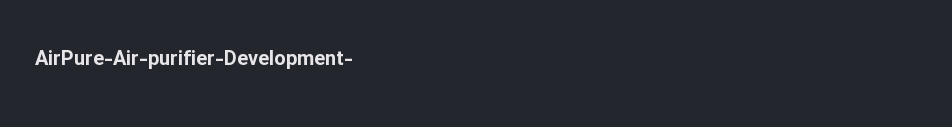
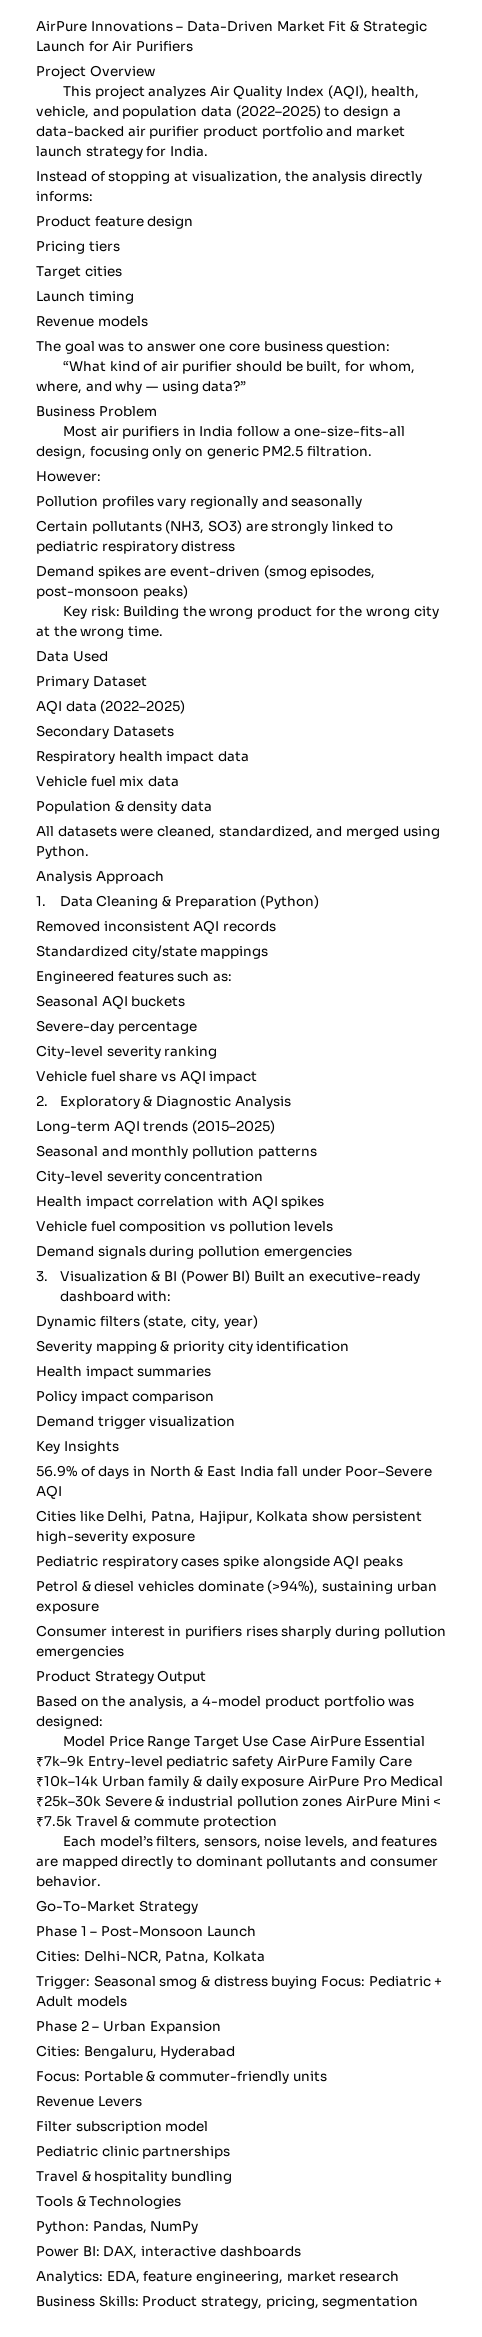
[35,50,353,69] AirPure-Air-purifier-Development- -> [36,20,427,34] [36,41,193,52] [36,65,155,79] [62,85,420,99] [36,105,401,119] [36,126,405,139] [36,146,208,159] [36,171,422,184] [36,191,93,202] [36,216,194,229] [36,241,120,254] [36,266,122,279] [36,291,134,304] [36,316,148,327] [36,341,391,354] [62,361,415,374] [36,380,247,394] [36,406,157,417] [62,426,406,439] [36,445,372,459] [36,471,101,482] [36,496,363,509] [36,520,393,534] [36,541,236,554] [36,565,376,579] [36,585,188,599] [62,606,439,619] [36,626,163,639] [36,651,108,662] [36,676,147,689] [36,700,186,714] [36,725,174,739] [36,751,249,764] [36,776,179,787] [36,801,212,814] [36,826,440,839] [36,846,89,859] [36,871,164,884] [36,895,320,909] [36,920,276,934] [36,945,269,959] [36,971,232,984] [36,995,186,1009] [36,1020,197,1034] [36,1045,218,1059] [36,1070,258,1084] [36,1095,291,1109] [36,1120,275,1134] [36,1145,317,1159] [36,1170,264,1184] [36,1195,325,1209] [36,1221,334,1234] [36,1246,352,1259] [36,1270,421,1284] [59,1291,172,1302] [36,1315,258,1329] [36,1340,350,1354] [36,1366,212,1379] [36,1391,215,1404] [36,1416,236,1429] [36,1441,119,1454] [36,1465,433,1479] [36,1485,62,1499] [36,1510,422,1524] [36,1531,195,1544] [36,1555,403,1569] [36,1580,437,1594] [36,1603,99,1614] [36,1625,446,1639] [36,1646,124,1659] [36,1670,207,1684] [36,1695,415,1709] [36,1716,103,1729] [62,1735,426,1749] [36,1755,412,1769] [36,1775,444,1789] [36,1795,442,1809] [36,1816,277,1829] [62,1836,438,1849] [36,1856,438,1869] [36,1876,101,1887] [36,1900,198,1914] [36,1926,256,1937] [36,1950,265,1964] [36,1975,443,1989] [36,1996,127,2007] [36,2020,221,2034] [36,2045,236,2059] [36,2071,327,2084] [36,2096,142,2107] [36,2121,209,2134] [36,2146,231,2159] [36,2171,232,2184] [36,2196,182,2209] [36,2221,199,2234] [36,2246,301,2259] [36,2271,400,2284] [36,2295,419,2309] AirPure Innovations – Data-Driven Market Fit & Strategic Launch for Air Purifiers // Project Overview // This project analyzes Air Quality Index (AQI), health, vehicle, and population data (2022–2025) to design a data-backed air purifier product portfolio and market launch strategy for India. // Instead of stopping at visualization, the analysis directly informs: // Product feature design // Pricing tiers // Target cities // Launch timing // Revenue models // The goal was to answer one core business question: // “What kind of air purifier should be built, for whom, where, and why — using data?” // Business Problem // Most air purifiers in India follow a one-size-fits-all design, focusing only on generic PM2.5 filtration. // However: // Pollution profiles vary regionally and seasonally // Certain pollutants (NH3, SO3) are strongly linked to pediatric respiratory distress // Demand spikes are event-driven (smog episodes, post-monsoon peaks) // Key risk: Building the wrong product for the wrong city at the wrong time. // Data Used // Primary Dataset // AQI data (2022–2025) // Secondary Datasets // Respiratory health impact data // Vehicle fuel mix data // Population & density data // All datasets were cleaned, standardized, and merged using Python. // Analysis Approach // 1. Data Cleaning & Preparation (Python) // Removed inconsistent AQI records // Standardized city/state mappings // Engineered features such as: // Seasonal AQI buckets // Severe-day percentage // City-level severity ranking // Vehicle fuel share vs AQI impact // 2. Exploratory & Diagnostic Analysis // Long-term AQI trends (2015–2025) // Seasonal and monthly pollution patterns // City-level severity concentration // Health impact correlation with AQI spikes // Vehicle fuel composition vs pollution levels // Demand signals during pollution emergencies // 3. Visualization & BI (Power BI) Built an executive-ready dashboard with: // Dynamic filters (state, city, year) // Severity mapping & priority city identification // Health impact summaries // Policy impact comparison // Demand trigger visualization // Key Insights // 56.9% of days in North & East India fall under Poor–Severe AQI // Cities like Delhi, Patna, Hajipur, Kolkata show persistent high-severity exposure // Pediatric respiratory cases spike alongside AQI peaks // Petrol & diesel vehicles dominate (>94%), sustaining urban exposure // Consumer interest in purifiers rises sharply during pollution emergencies // Product Strategy Output // Based on the analysis, a 4-model product portfolio was designed: // Model Price Range Target Use Case AirPure Essential ₹7k–9k Entry-level pediatric safety AirPure Family Care ₹10k–14k Urban family & daily exposure AirPure Pro Medical ₹25k–30k Severe & industrial pollution zones AirPure Mini < ₹7.5k Travel & commute protection // Each model’s filters, sensors, noise levels, and features are mapped directly to dominant pollutants and consumer behavior. // Go-To-Market Strategy // Phase 1 – Post-Monsoon Launch // Cities: Delhi-NCR, Patna, Kolkata // Trigger: Seasonal smog & distress buying Focus: Pediatric + Adult models // Phase 2 – Urban Expansion // Cities: Bengaluru, Hyderabad // Focus: Portable & commuter-friendly units // Revenue Levers // Filter subscription model // Pediatric clinic partnerships // Travel & hospitality bundling // Tools & Technologies // Python: Pandas, NumPy // Power BI: DAX, interactive dashboards // Analytics: EDA, feature engineering, market research // Business Skills: Product strategy, pricing, segmentation

